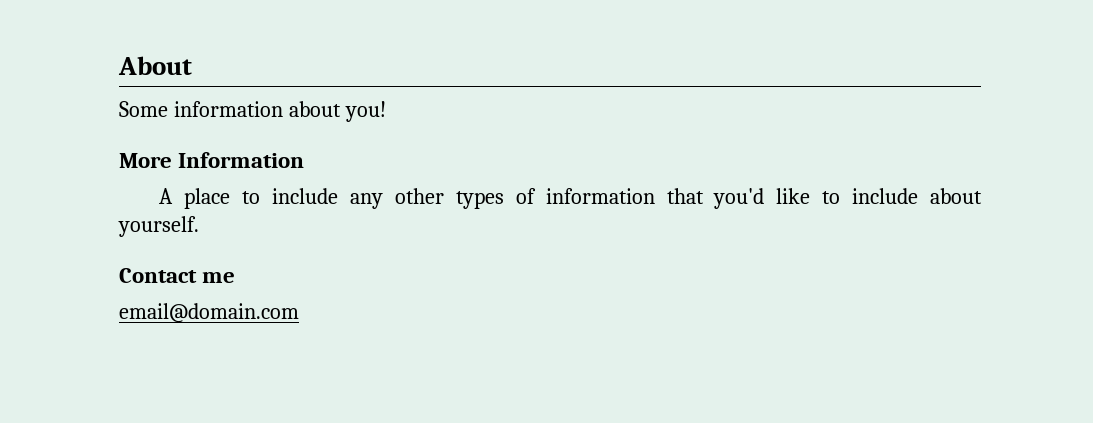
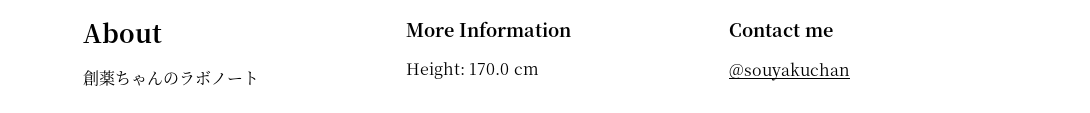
[119,101,386,122] [119,152,305,168] [159,188,983,209] [118,216,199,237] Some information about you! // More Information // A place to include any other types of information that you'd like to include about yourself. -> [83,70,259,86] [406,21,571,37] [406,62,539,79] 創薬ちゃんのラボノート // More Information // Height: 170.0 cm
[119,303,299,323] email@domain.com -> [729,62,850,81] @souyakuchan

